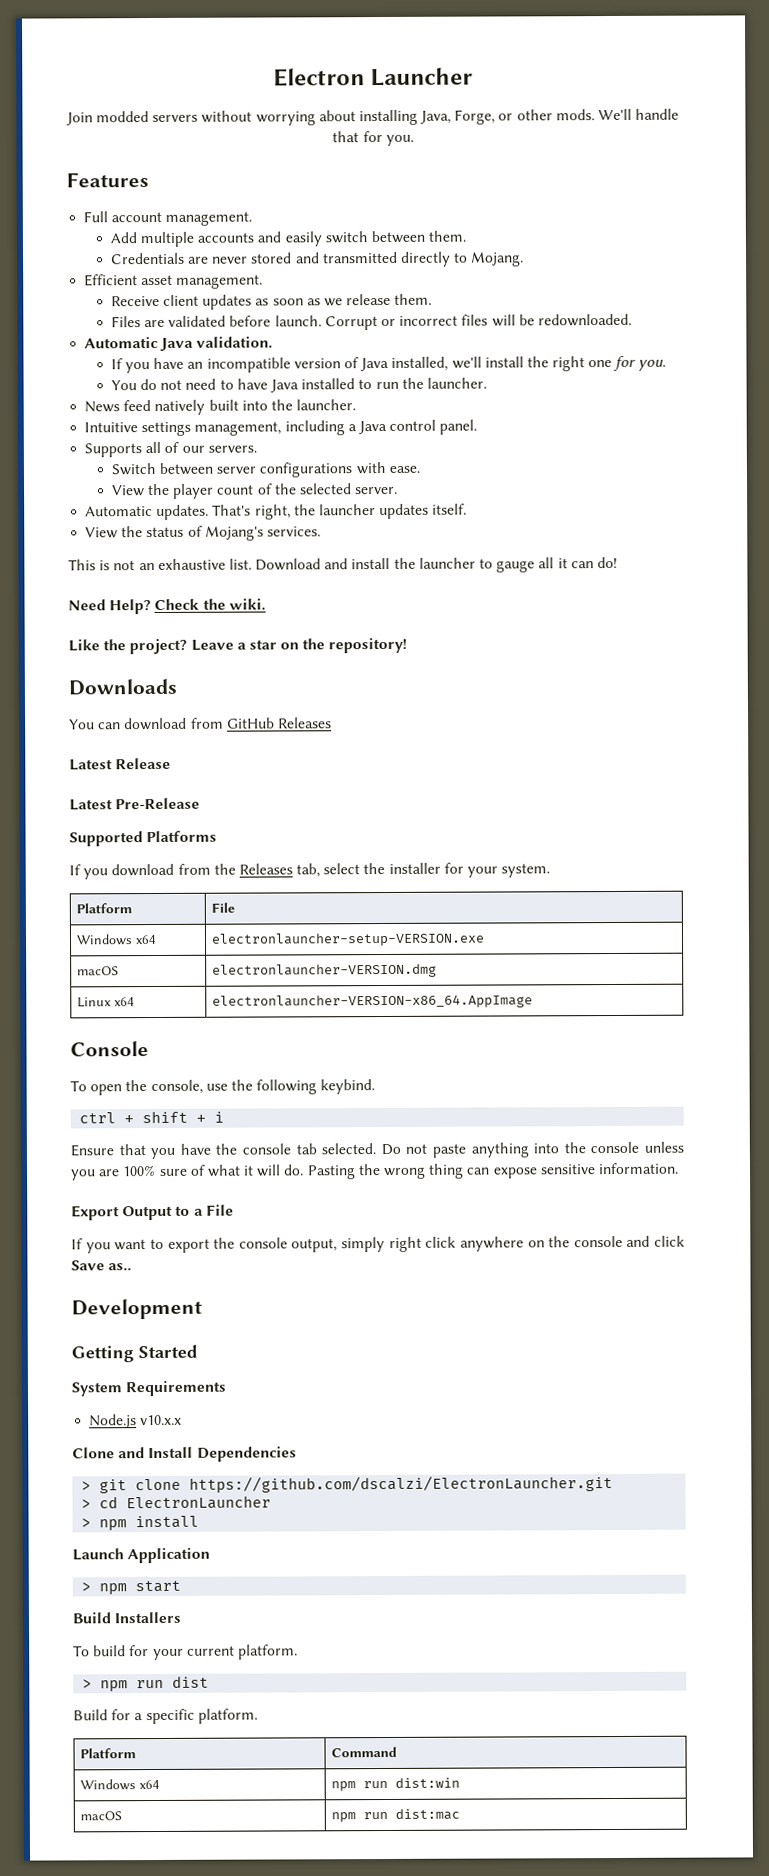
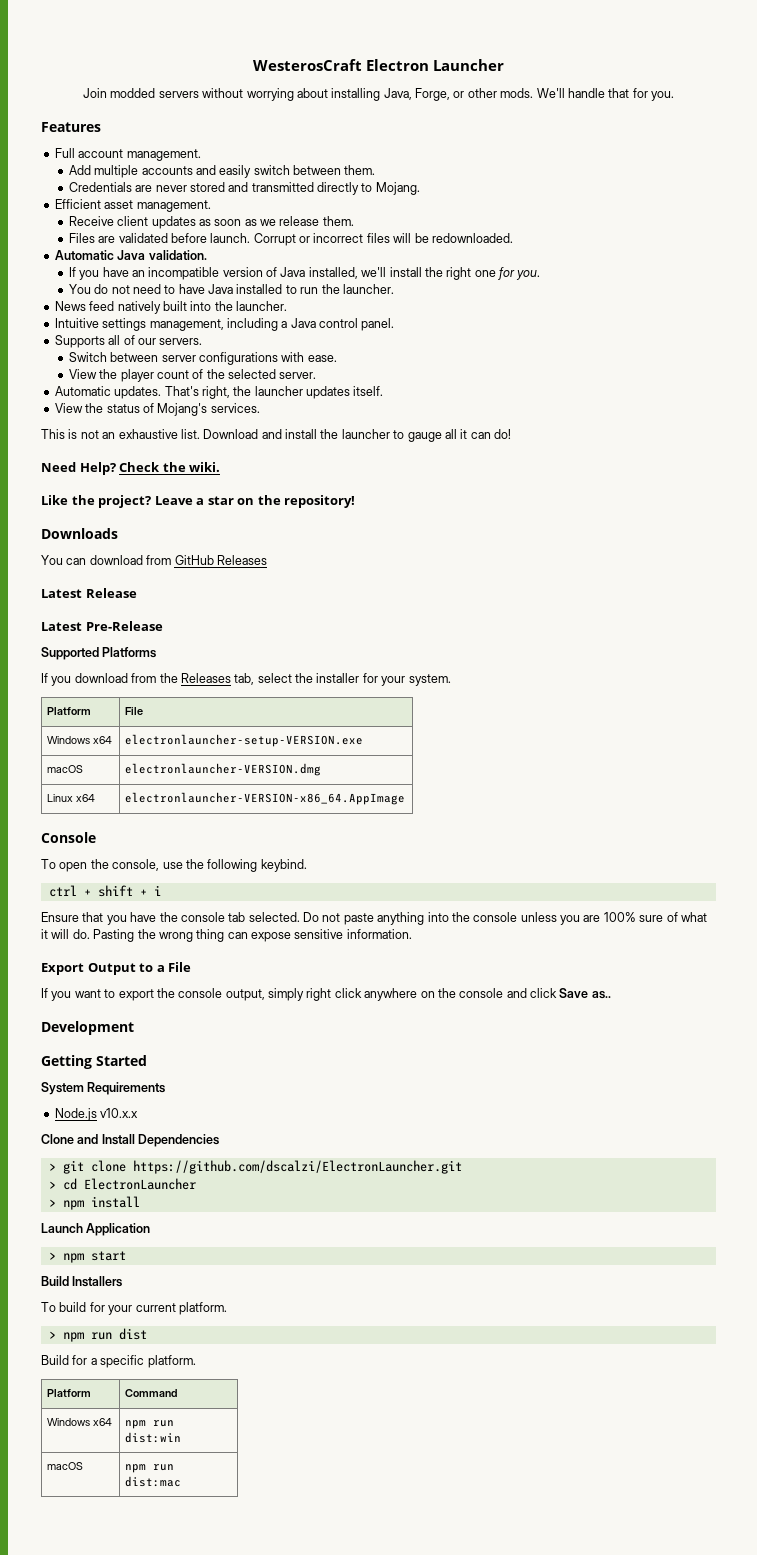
(272, 77) none -> [252,59,362,71] WesterosCraft

